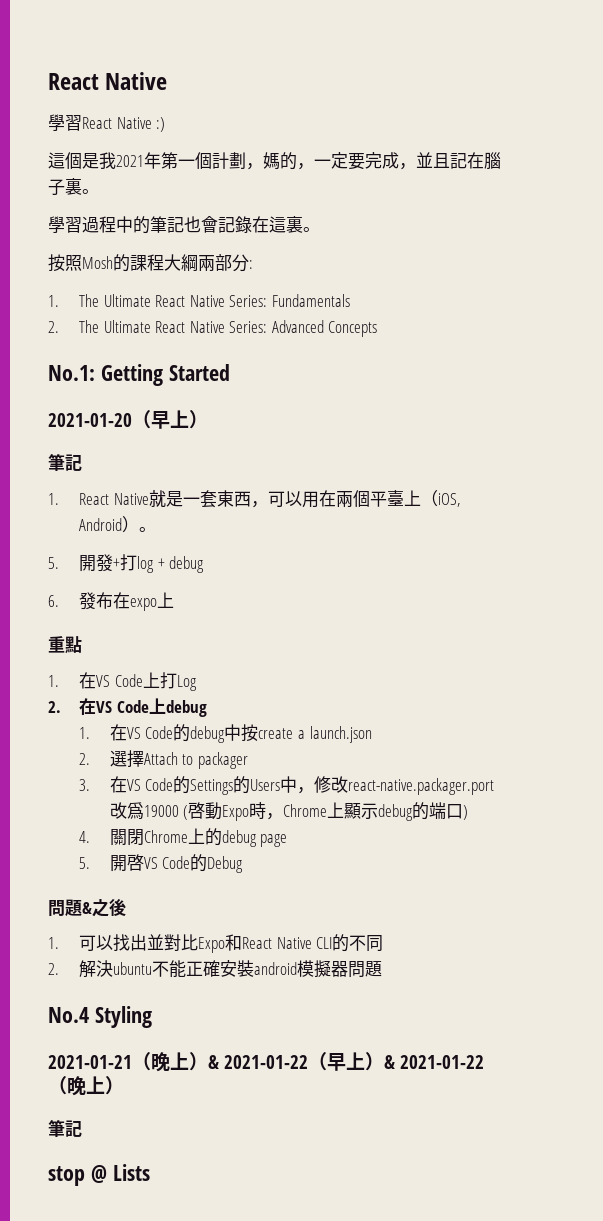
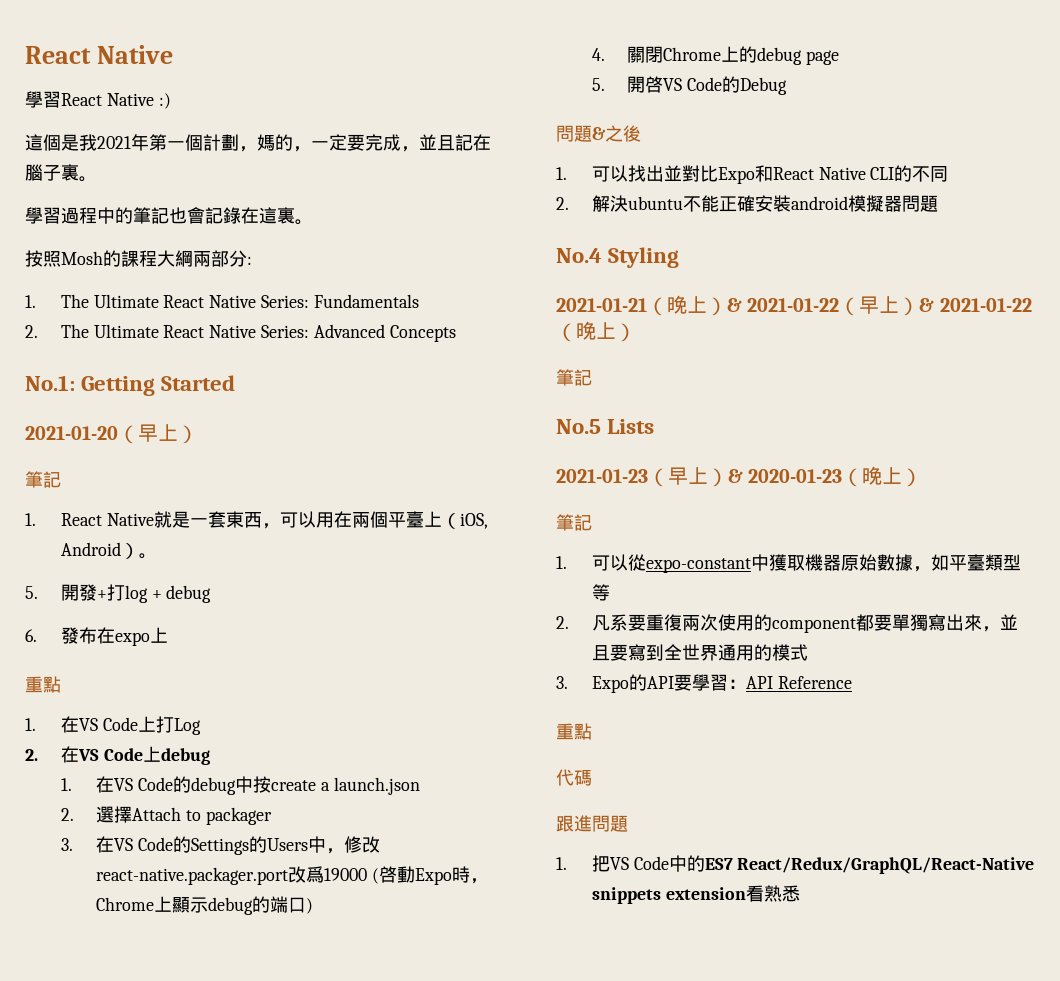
[48,1165,107,1186] stop @ -> [556,419,601,434] No.5
(150, 1172) none -> [556,466,923,487] [556,514,592,531] [556,554,1021,573] [591,584,610,601] [556,614,1018,633] [591,644,808,661] [556,674,852,693] [556,723,592,740] [556,769,592,786] [556,815,628,832] [556,855,1035,874] [591,885,800,904] // 2021-01-23（早上）& 2020-01-23（晚上） // 筆記 // 1.可以從expo-constant中獲取機器原始數據，如平臺類型等 // 2.凡系要重復兩次使用的component都要單獨寫出來，並且要寫到全世界通用的模式 // 3. Expo的API要學習：API Reference // 重點 // 代碼 // 跟進問題 // 1.把VS Code中的ES7 React/Redux/GraphQL/React-Native snippets extension看熟悉

